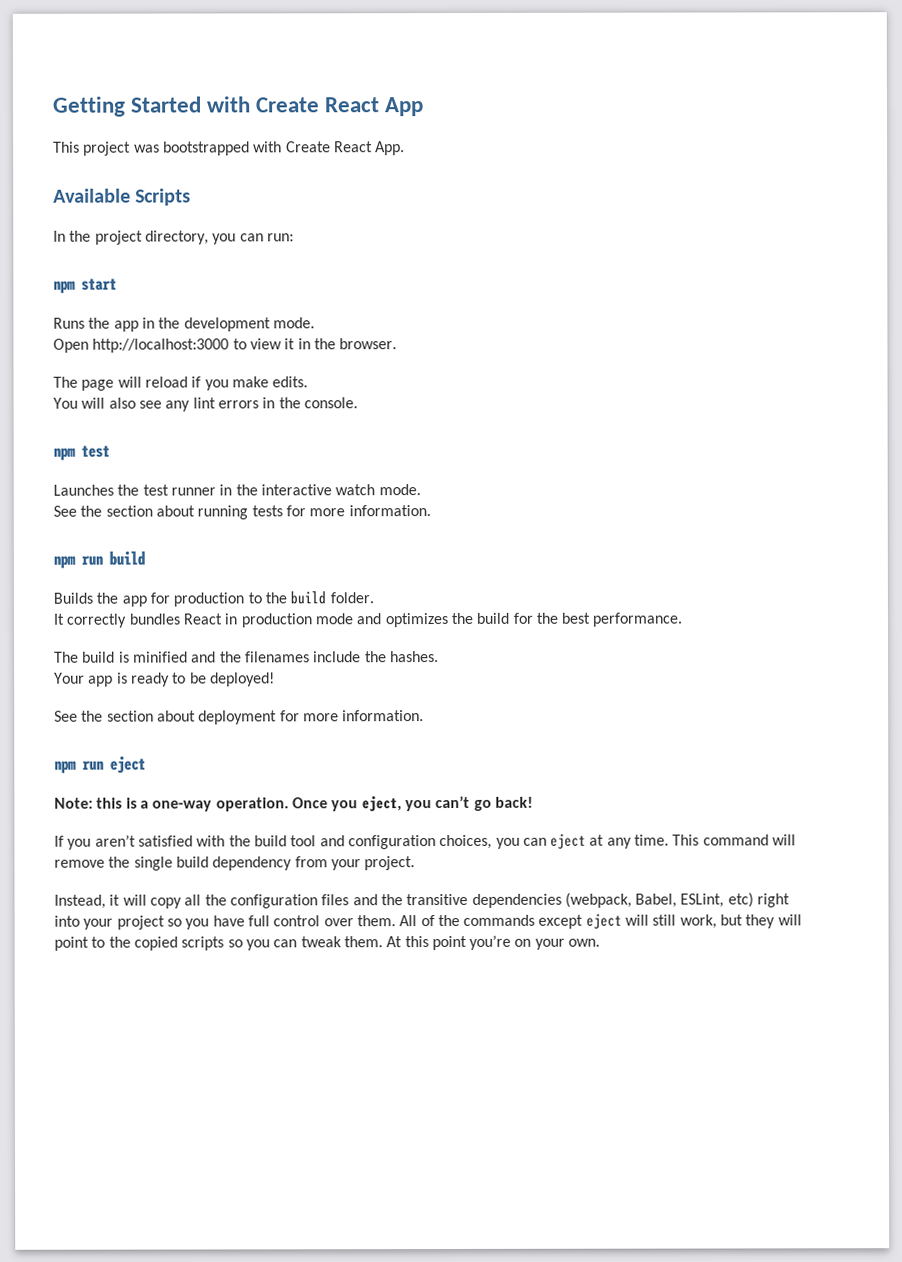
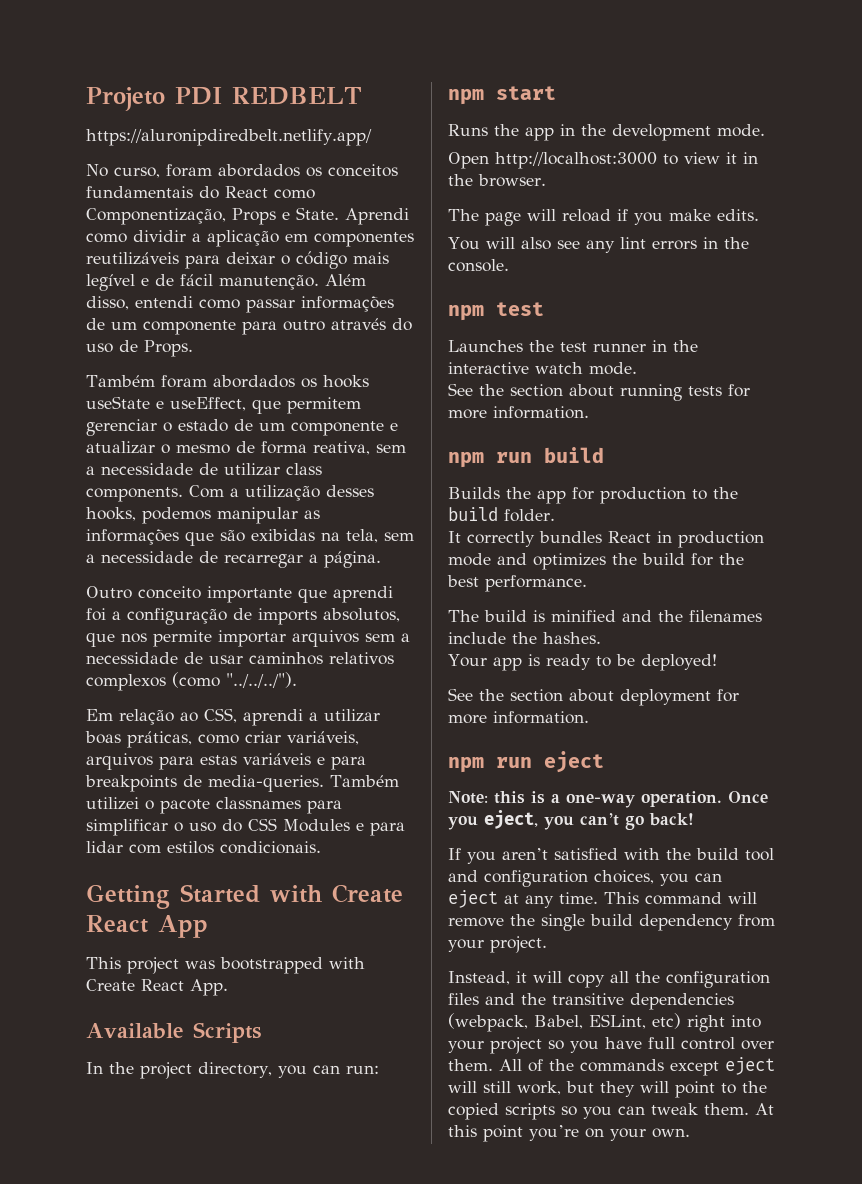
(52, 106) none -> [86,87,362,111] [86,129,372,146] [86,164,398,178] [86,186,315,199] [86,207,409,225] [86,230,414,247] [86,251,389,269] [86,274,366,291] [86,296,394,313] [86,318,412,335] [86,340,193,357] [86,375,369,388] [86,396,361,414] [86,419,398,436] [86,441,406,455] [86,463,322,476] [86,485,374,502] [86,507,320,524] [86,529,414,546] [86,551,381,568] [86,586,393,603] [86,608,400,625] [86,630,410,647] [86,652,394,665] [86,672,297,691] [86,708,380,726] [85,731,359,748] [86,753,366,770] [85,775,399,792] [86,797,342,814] [86,818,405,836] [86,841,321,854] Projeto PDI REDBELT // https://aluronipdiredbelt.netlify.app/ // No curso, foram abordados os conceitos fundamentais do React como Componentização, Props e State. Aprendi como dividir a aplicação em componentes reutilizáveis para deixar o código mais legível e de fácil manutenção. Além disso, entendi como passar informações de um componente para outro através do uso de Props. // Também foram abordados os hooks useState e useEffect, que permitem gerenciar o estado de um componente e atualizar o mesmo de forma reativa, sem a necessidade de utilizar class components. Com a utilização desses hooks, podemos manipular as informações que são exibidas na tela, sem a necessidade de recarregar a página. // Outro conceito importante que aprendi foi a configuração de imports absolutos, que nos permite importar arquivos sem a necessidade de usar caminhos relativos complexos (como "../../../"). // Em relação ao CSS, aprendi a utilizar boas práticas, como criar variáveis, arquivos para estas variáveis e para breakpoints de media-queries. Também utilizei o pacote classnames para simplificar o uso do CSS Modules e para lidar com estilos condicionais. //

